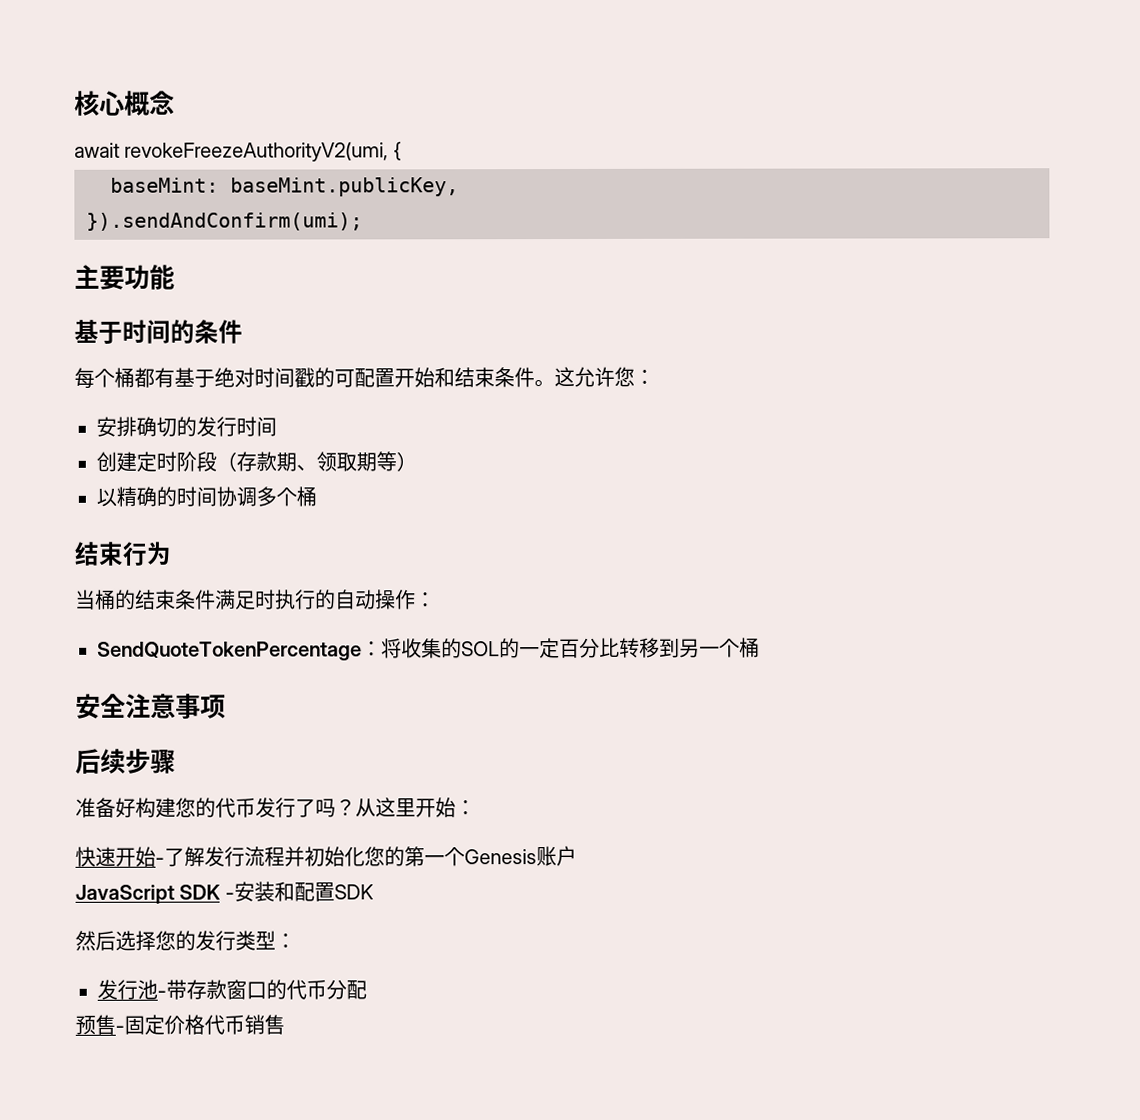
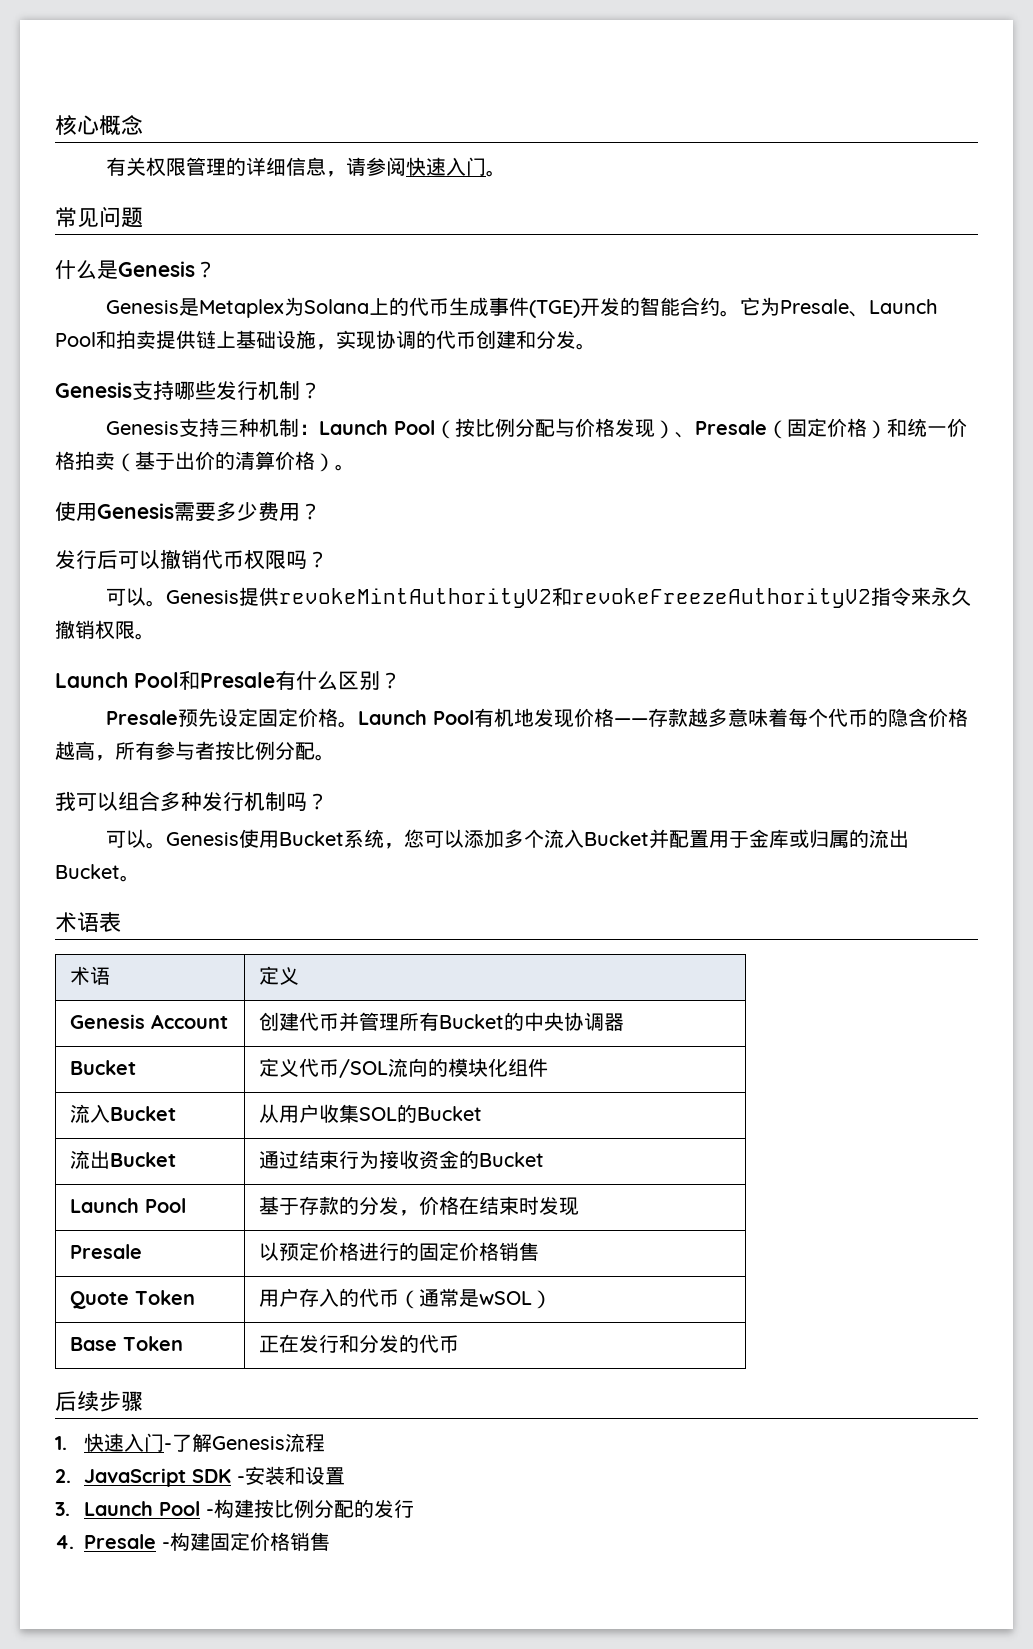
[74,141,402,162] [110,177,459,197] [86,212,363,231] [74,264,175,290] [74,319,243,344] [74,366,655,389] [96,416,277,437] [96,451,417,472] [96,486,317,507] [74,541,172,566] [75,589,436,610] [97,637,760,661] [75,693,226,719] [75,748,176,774] [75,797,476,818] [75,846,156,867] await revokeFreezeAuthorityV2(umi, { // baseMint: baseMint.publicKey, // }).sendAndConfirm(umi); // 主要功能 // 基于时间的条件 // 每个桶都有基于绝对时间戳的可配置开始和结束条件。这允许您： // 安排确切的发行时间 // 创建定时阶段（存款期、领取期等） // 以精确的时间协调多个桶 // 结束行为 // 当桶的结束条件满足时执行的自动操作： // SendQuoteTokenPercentage：将收集的SOL的一定百分比转移到另一个桶 // 安全注意事项 // 后续步骤 // 准备好构建您的代币发行了吗？从这里开始： // 快速开始 -> [105,157,506,177] [55,206,143,228] [55,260,216,280] [105,297,938,318] [55,330,596,350] [55,380,321,400] [105,418,967,439] [55,451,355,472] [55,501,321,521] [55,549,328,570] [105,587,971,608] [55,620,155,640] [55,670,401,691] [105,708,968,728] [55,741,335,761] [55,791,328,811] [105,829,909,849] [55,864,140,882] [55,912,121,933] [69,966,110,985] [258,966,299,985] [69,1014,228,1029] [258,1012,624,1032] [69,1060,136,1075] [258,1058,548,1078] [69,1104,176,1123] [258,1104,482,1123] [69,1150,176,1169] [258,1150,544,1170] [69,1198,186,1213] [258,1196,579,1216] [69,1244,142,1259] [258,1242,539,1261] [69,1290,195,1309] [258,1288,552,1309] [69,1336,183,1351] [258,1334,459,1353] [55,1391,143,1412] [55,1433,164,1452] 有关权限管理的详细信息，请参阅快速入门。 // 常见问题 // 什么是Genesis？ // Genesis是Metaplex为Solana上的代币生成事件(TGE)开发的智能合约。它为Presale、Launch Pool和拍卖提供链上基础设施，实现协调的代币创建和分发。 // Genesis支持哪些发行机制？ // Genesis支持三种机制：Launch Pool（按比例分配与价格发现）、Presale（固定价格）和统一价格拍卖（基于出价的清算价格）。 // 使用Genesis需要多少费用？ // 发行后可以撤销代币权限吗？ // 可以。Genesis提供revokeMintAuthorityV2和revokeFreezeAuthorityV2指令来永久撤销权限。 // Launch Pool和Presale有什么区别？ // Presale预先设定固定价格。Launch Pool有机地发现价格——存款越多意味着每个代币的隐含价格越高，所有参与者按比例分配。 // 我可以组合多种发行机制吗？ // 可以。Genesis使用Bucket系统，您可以添加多个流入Bucket并配置用于金库或归属的流出Bucket。 // 术语表 // 术语 | 定义 // Genesis Account | 创建代币并管理所有Bucket的中央协调器 // Bucket | 定义代币/SOL流向的模块化组件 // 流入Bucket | 从用户收集SOL的Bucket // 流出Bucket | 通过结束行为接收资金的Bucket // Launch Pool | 基于存款的分发，价格在结束时发现 // Presale | 以预定价格进行的固定价格销售 // Quote Token | 用户存入的代币（通常是wSOL） // Base Token | 正在发行和分发的代币 // 后续步骤 // 1.快速入门
[204,846,245,867] 发行 -> [211,1436,285,1450] Genesis
[284,845,577,867] 并初始化您的第一个Genesis账户 // -> [55,1469,71,1483] // 2.
[293,882,374,902] [75,930,296,951] [97,979,367,1000] [75,1014,245,1035] 配置SDK // 然后选择您的发行类型： // 发行池-带存款窗口的代币分配 // 预售-固定价格代币 -> [304,1466,345,1485] [55,1499,414,1518] [55,1532,290,1551] 设置 // 3. Launch Pool -构建按比例分配的发行 // 4. Presale -构建固定价格

